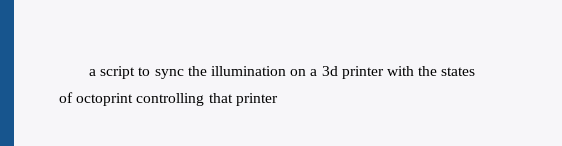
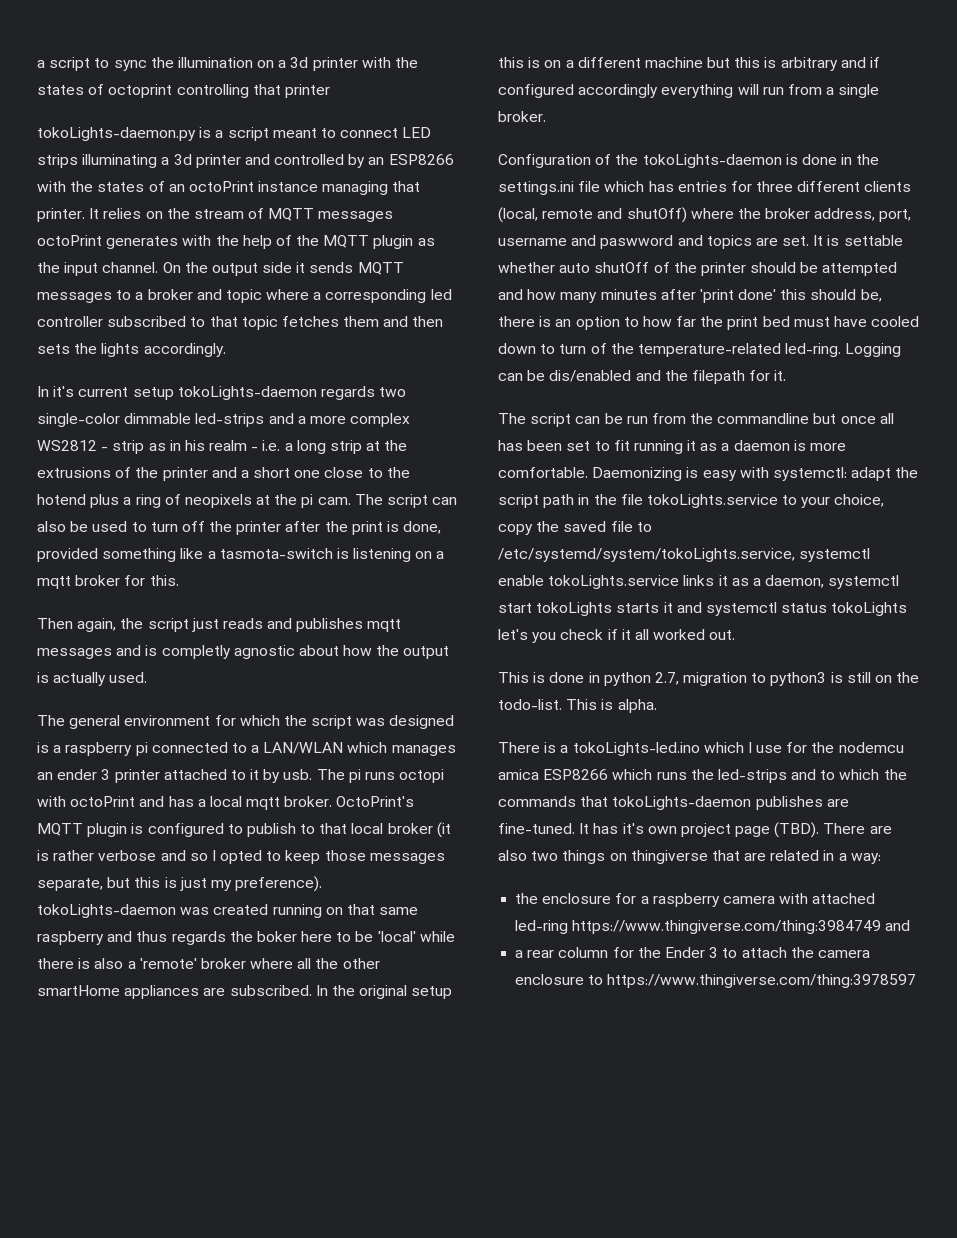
(278, 99) none -> [37,127,432,141] [37,154,454,168] [37,181,421,195] [37,208,394,222] [37,235,435,249] [37,262,404,276] [37,289,452,303] [37,316,444,330] [37,343,226,357] [37,386,407,400] [37,413,411,427] [37,440,408,454] [37,467,410,481] [37,494,458,508] [37,521,442,535] [37,548,445,562] [37,575,179,589] [37,618,402,632] [37,645,450,659] [37,672,148,686] [37,715,455,729] [37,742,456,756] [37,769,445,783] [37,796,415,810] [37,822,451,838] [37,850,445,864] [37,876,323,892] [37,904,419,918] [37,931,455,945] [37,958,380,969] [37,985,453,999] [498,57,881,71] [498,84,880,98] [498,111,546,122] [498,154,880,168] [498,181,912,195] [498,207,912,223] [498,235,903,249] [498,262,898,276] [498,289,882,303] [498,316,920,330] [498,343,902,357] [498,370,787,384] [498,413,894,427] [498,440,847,454] [498,467,919,481] [498,494,885,508] [498,521,652,535] [498,548,871,562] [498,575,900,589] [498,602,908,616] [498,629,736,643] [498,672,920,686] [498,699,657,713] [498,742,904,756] [498,769,907,783] [498,796,849,810] [498,822,892,838] [498,850,881,864] [515,893,876,907] [515,920,911,934] [515,947,870,958] [515,974,917,988] // tokoLights-daemon.py is a script meant to connect LED strips illuminating a 3d printer and controlled by an ESP8266 with the states of an octoPrint instance managing that printer. It relies on the stream of MQTT messages octoPrint generates with the help of the MQTT plugin as the input channel. On the output side it sends MQTT messages to a broker and topic where a corresponding led controller subscribed to that topic fetches them and then sets the lights accordingly. // In it's current setup tokoLights-daemon regards two single-color dimmable led-strips and a more complex WS2812 - strip as in his realm - i.e. a long strip at the extrusions of the printer and a short one close to the hotend plus a ring of neopixels at the pi cam. The script can also be used to turn off the printer after the print is done, provided something like a tasmota-switch is listening on a mqtt broker for this. // Then again, the script just reads and publishes mqtt messages and is completly agnostic about how the output is actually used. // The general environment for which the script was designed is a raspberry pi connected to a LAN/WLAN which manages an ender 3 printer attached to it by usb. The pi runs octopi with octoPrint and has a local mqtt broker. OctoPrint's MQTT plugin is configured to publish to that local broker (it is rather verbose and so I opted to keep those messages separate, but this is just my preference). tokoLights-daemon was created running on that same raspberry and thus regards the boker here to be 'local' while there is also a 'remote' broker where all the other smartHome appliances are subscribed. In the original setup this is on a different machine but this is arbitrary and if configured accordingly everything will run from a single broker. // Configuration of the tokoLights-daemon is done in the settings.ini file which has entries for three different clients (local, remote and shutOff) where the broker address, port, username and paswword and topics are set. It is settable whether auto shutOff of the printer should be attempted and how many minutes after 'print done' this should be, there is an option to how far the print bed must have cooled down to turn of the temperature-related led-ring. Logging can be dis/enabled and the filepath for it. // The script can be run from the commandline but once all has been set to fit running it as a daemon is more comfortable. Daemonizing is easy with systemctl: adapt the script path in the file tokoLights.service to your choice, copy the saved file to /etc/systemd/system/tokoLights.service, systemctl enable tokoLights.service links it as a daemon, systemctl start tokoLights starts it and systemctl status tokoLights let's you check if it all worked out. // This is done in python 2.7, migration to python3 is still on the todo-list. This is alpha. // There is a tokoLights-led.ino which I use for the nodemcu amica ESP8266 which runs the led-strips and to which the commands that tokoLights-daemon publishes are fine-tuned. It has it's own project page (TBD). There are also two things on thingiverse that are related in a way: // the enclosure for a raspberry camera with attached led-ring https://www.thingiverse.com/thing:3984749 and // a rear column for the Ender 3 to attach the camera enclosure to https://www.thingiverse.com/thing:3978597

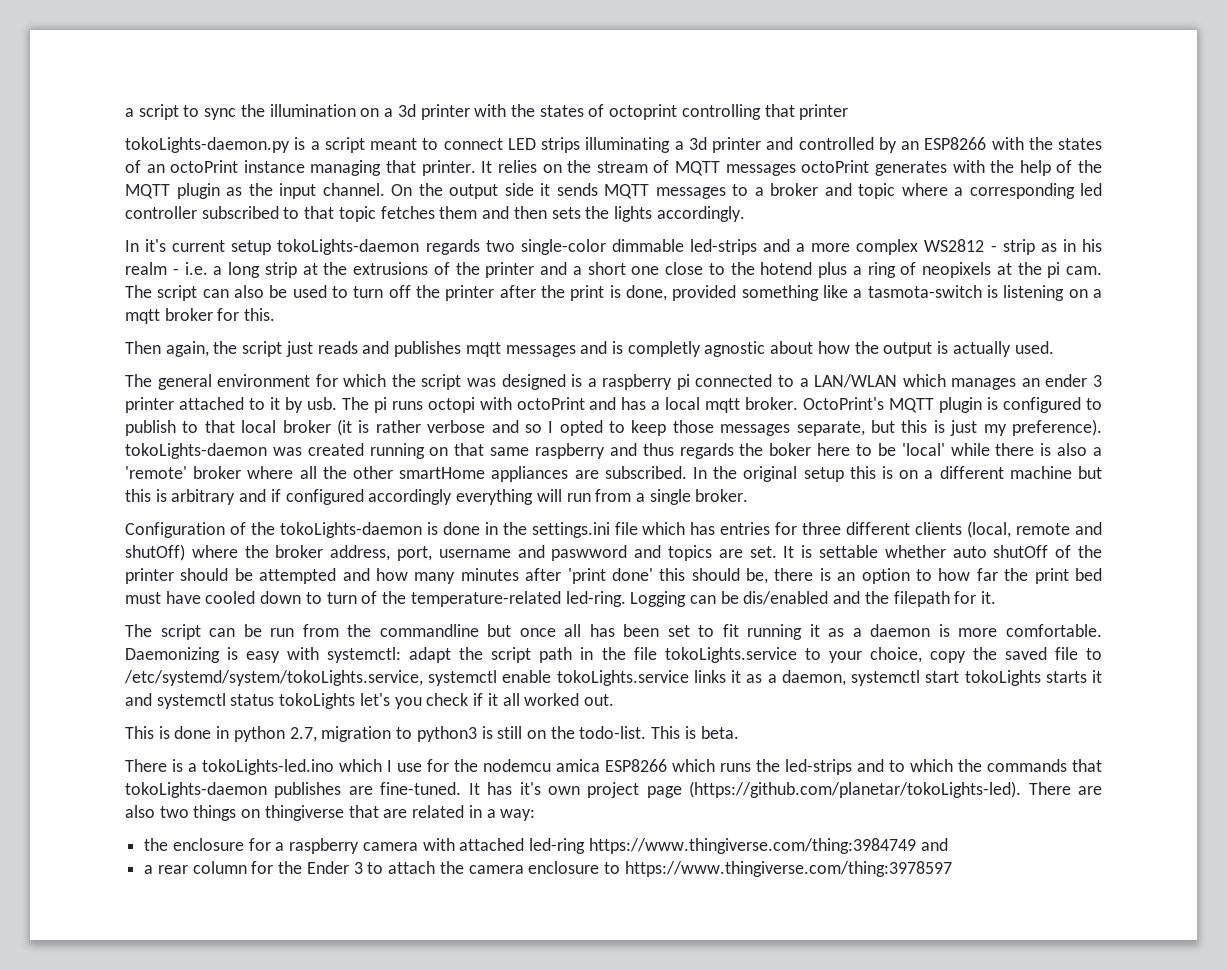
[617,699,657,713] alpha. -> [700,726,739,739] beta.
[774,822,820,838] (TBD). -> [689,781,1022,798] (https://github.com/planetar/tokoLights-led).

